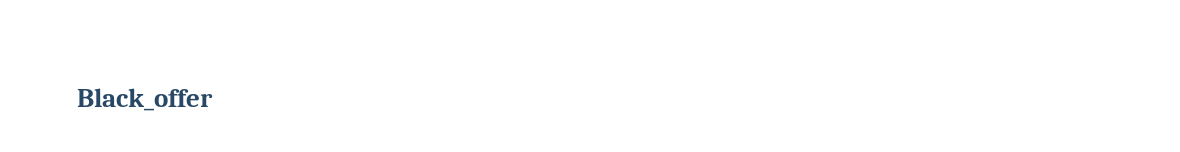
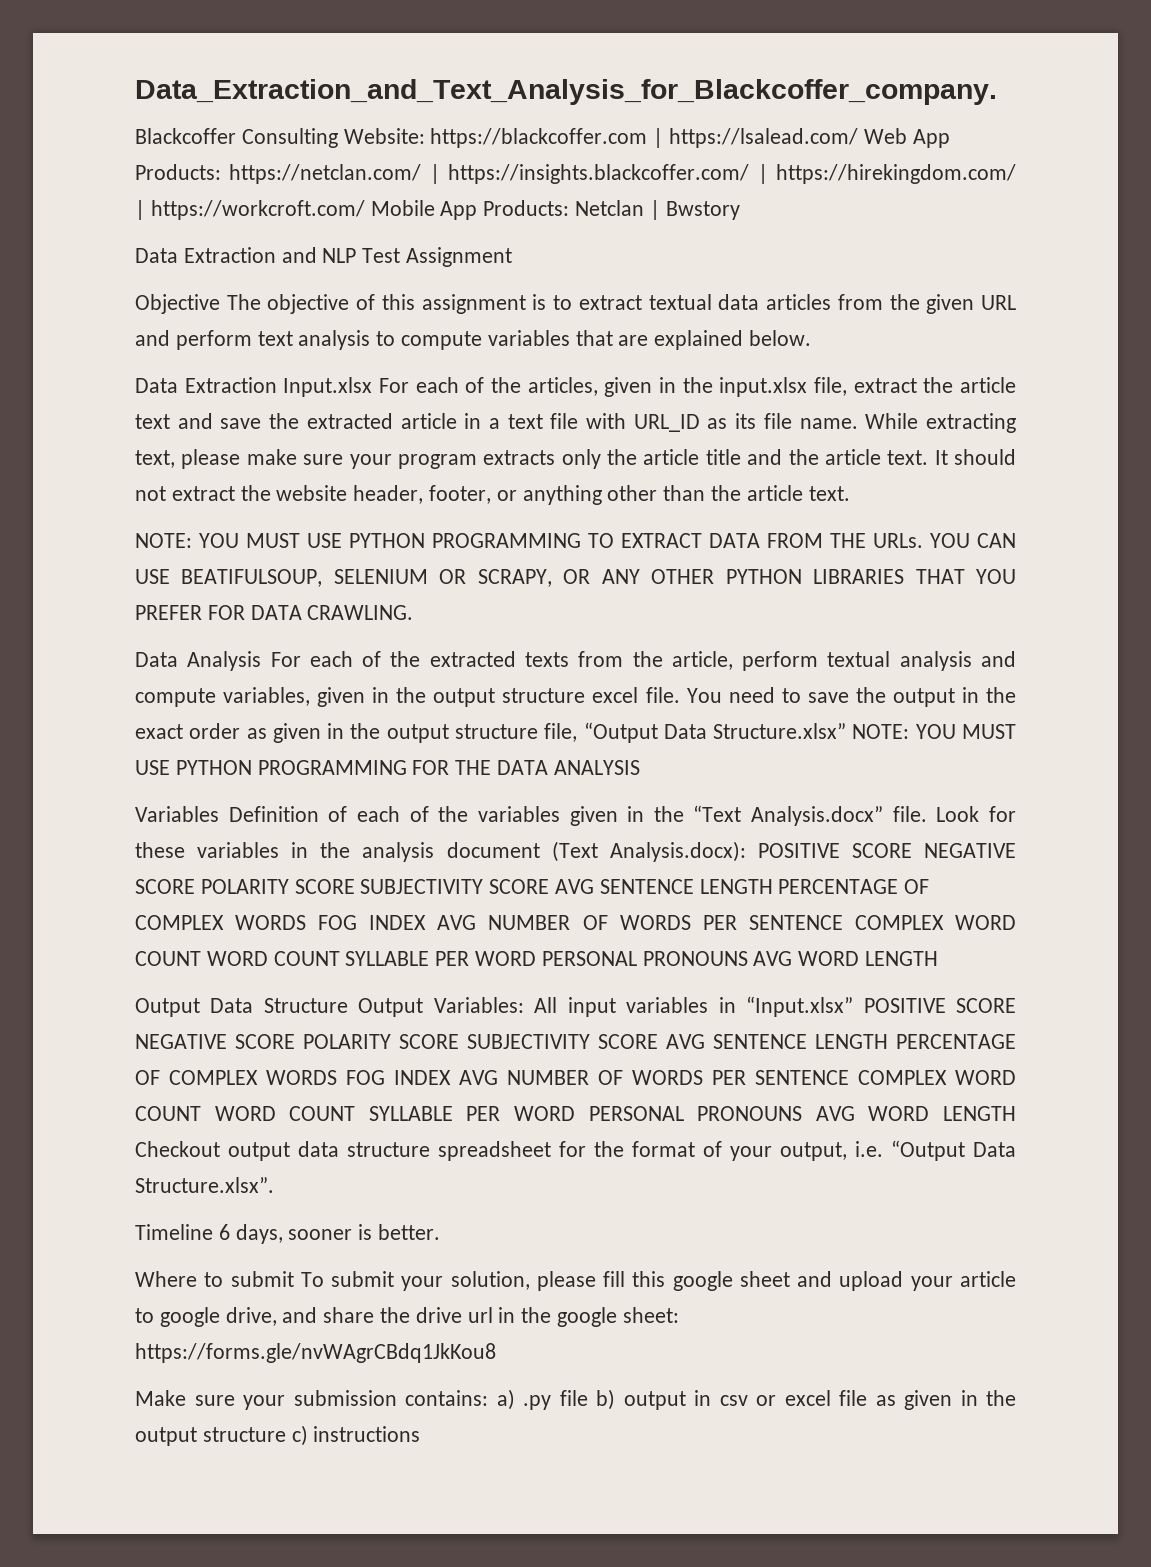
[77,88,213,111] Black_offer -> [135,79,997,105] [135,128,950,148] [135,164,1016,184] [135,200,740,220] [135,247,513,267] [135,294,1017,314] [135,330,812,350] [135,377,1016,397] [135,413,1017,433] [135,449,1016,469] [135,485,850,505] [135,533,1016,548] [135,569,1017,587] [135,605,414,620] [135,651,1017,671] [135,687,1016,707] [135,722,1017,743] [135,760,640,775] [135,805,1016,826] [135,841,1017,862] [135,879,930,894] [135,915,1016,930] [135,951,939,966] [135,996,1017,1017] [135,1034,1016,1049] [135,1070,1016,1085] [135,1106,1017,1121] [135,1140,1016,1161] [135,1177,274,1193] [135,1224,441,1244] [135,1271,1016,1291] [135,1307,679,1327] [135,1343,496,1363] [135,1389,1016,1410] [135,1425,421,1446] Data_Extraction_and_Text_Analysis_for_Blackcoffer_company. // Blackcoffer Consulting Website: https://blackcoffer.com | https://lsalead.com/ Web App Products: https://netclan.com/ | https://insights.blackcoffer.com/ | https://hirekingdom.com/ | https://workcroft.com/ Mobile App Products: Netclan | Bwstory // Data Extraction and NLP Test Assignment // Objective The objective of this assignment is to extract textual data articles from the given URL and perform text analysis to compute variables that are explained below. // Data Extraction Input.xlsx For each of the articles, given in the input.xlsx file, extract the article text and save the extracted article in a text file with URL_ID as its file name. While extracting text, please make sure your program extracts only the article title and the article text. It should not extract the website header, footer, or anything other than the article text. // NOTE: YOU MUST USE PYTHON PROGRAMMING TO EXTRACT DATA FROM THE URLs. YOU CAN USE BEATIFULSOUP, SELENIUM OR SCRAPY, OR ANY OTHER PYTHON LIBRARIES THAT YOU PREFER FOR DATA CRAWLING. // Data Analysis For each of the extracted texts from the article, perform textual analysis and compute variables, given in the output structure excel file. You need to save the output in the exact order as given in the output structure file, “Output Data Structure.xlsx” NOTE: YOU MUST USE PYTHON PROGRAMMING FOR THE DATA ANALYSIS // Variables Definition of each of the variables given in the “Text Analysis.docx” file. Look for these variables in the analysis document (Text Analysis.docx): POSITIVE SCORE NEGATIVE SCORE POLARITY SCORE SUBJECTIVITY SCORE AVG SENTENCE LENGTH PERCENTAGE OF COMPLEX WORDS FOG INDEX AVG NUMBER OF WORDS PER SENTENCE COMPLEX WORD COUNT WORD COUNT SYLLABLE PER WORD PERSONAL PRONOUNS AVG WORD LENGTH // Output Data Structure Output Variables: All input variables in “Input.xlsx” POSITIVE SCORE NEGATIVE SCORE POLARITY SCORE SUBJECTIVITY SCORE AVG SENTENCE LENGTH PERCENTAGE OF COMPLEX WORDS FOG INDEX AVG NUMBER OF WORDS PER SENTENCE COMPLEX WORD COUNT WORD COUNT SYLLABLE PER WORD PERSONAL PRONOUNS AVG WORD LENGTH Checkout output data structure spreadsheet for the format of your output, i.e. “Output Data Structure.xlsx”. // Timeline 6 days, sooner is better. // Where to submit To submit your solution, please fill this google sheet and upload your article to google drive, and share the drive url in the google sheet: https://forms.gle/nvWAgrCBdq1JkKou8 // Make sure your submission contains: a) .py file b) output in csv or excel file as given in the output structure c) instructions

